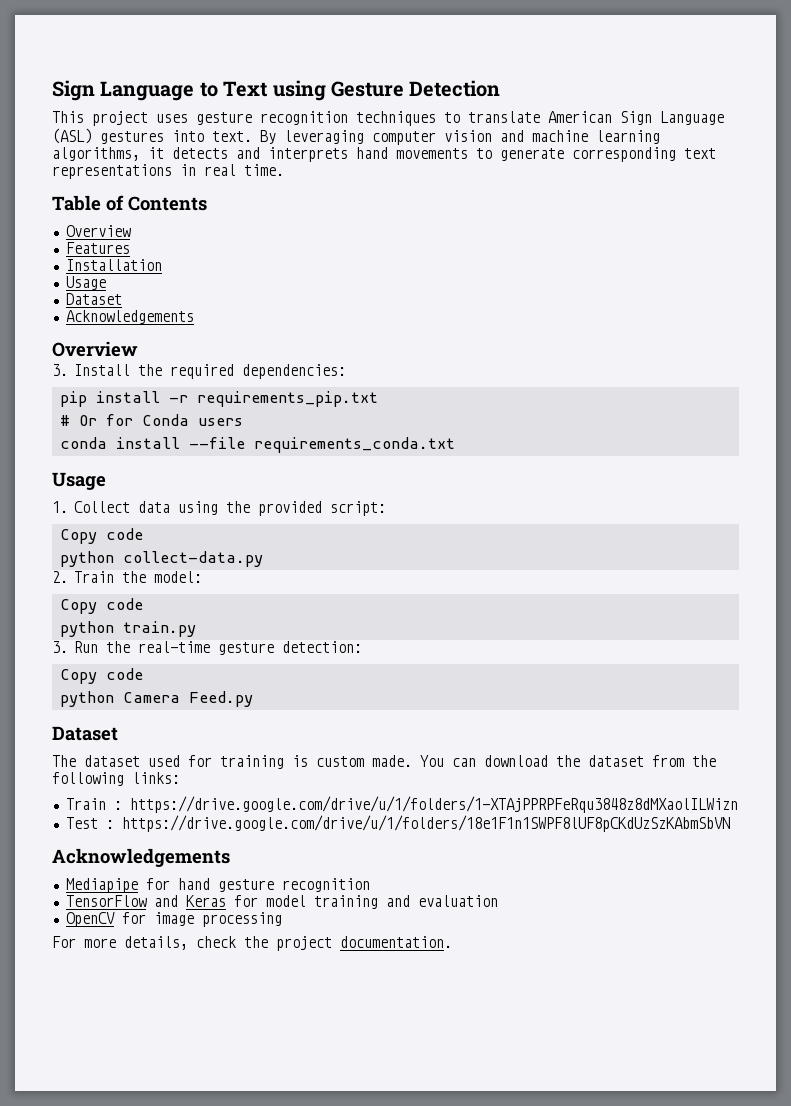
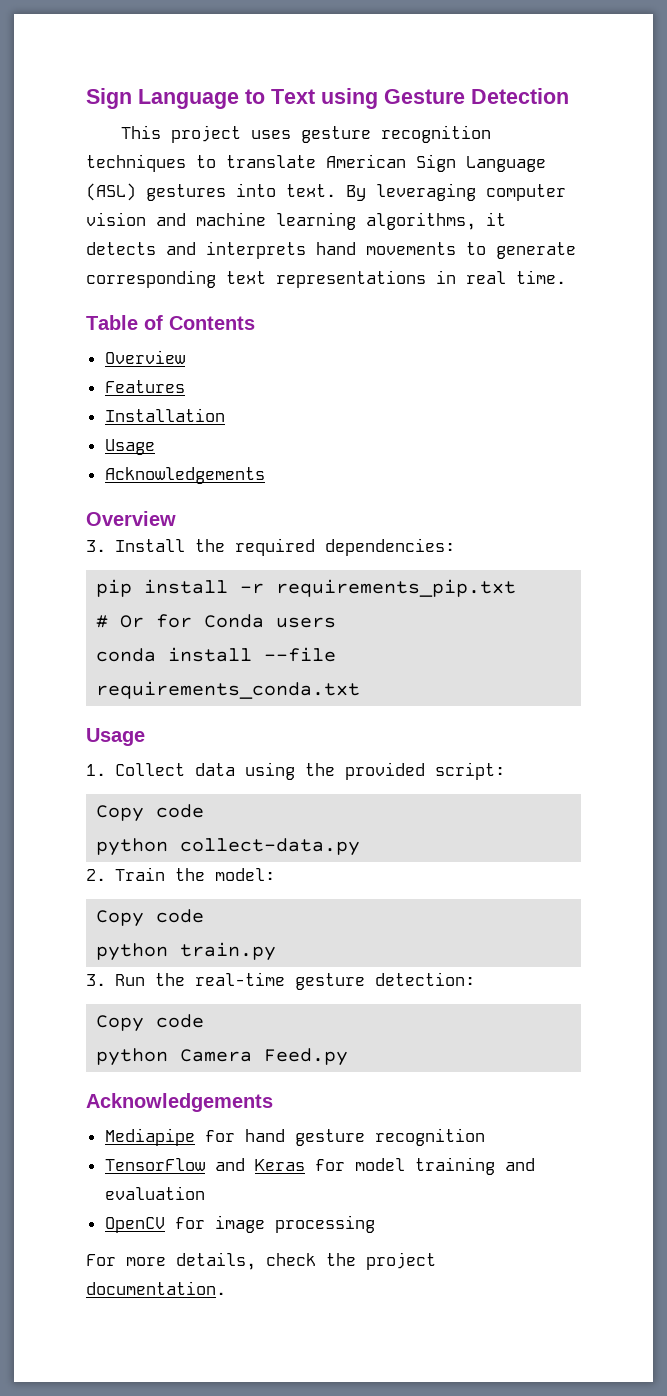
[65,293,122,305] // Dataset -> (155, 447) none
[52,726,118,741] [52,755,716,769] [52,772,180,786] [65,796,738,813] [65,815,730,832] // Dataset // The dataset used for training is custom made. You can download the dataset from the following links: // Train : https://drive.google.com/drive/u/1/folders/1-XTAjPPRPFeRqu3848z8dMXaolILWizn // Test : https://drive.google.com/drive/u/1/folders/18e1F1n1SWPF8lUF8pCKdUzSzKAbmSbVN -> (349, 1057) none

